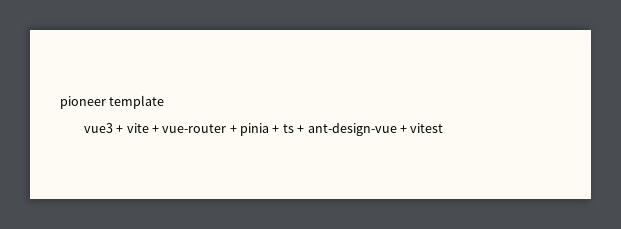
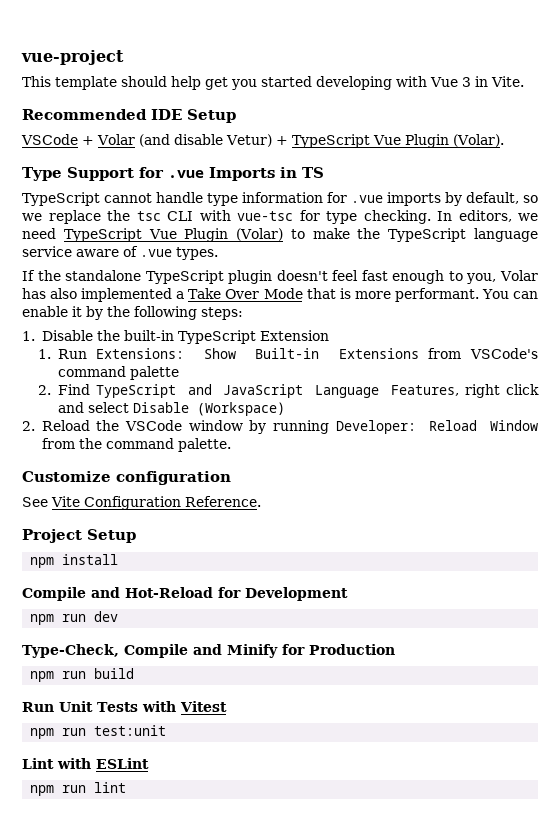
[60,96,106,109] pioneer -> [21,50,124,65] [22,76,51,87] vue-project // This
[83,123,444,136] // vue3 + vite + vue-router + pinia + ts + ant-design-vue + vitest -> [121,76,524,90] [22,109,236,123] [21,134,504,148] [22,167,324,181] [22,192,538,206] [22,210,538,224] [22,228,539,242] [22,246,218,260] [22,270,539,284] [22,288,538,302] [22,306,243,320] [22,330,329,344] [37,348,538,359] [57,366,179,380] [37,384,539,398] [57,402,285,416] [22,420,538,434] [41,438,231,452] [22,471,231,485] [22,496,261,510] [22,529,136,543] [30,554,119,568] [22,587,348,601] [30,611,119,625] [22,644,395,658] [30,668,135,682] [22,701,227,712] [30,725,167,739] [22,758,149,769] [30,782,127,796] should help get you started developing with Vue 3 in Vite. // Recommended IDE Setup // VSCode + Volar (and disable Vetur) + TypeScript Vue Plugin (Volar). // Type Support for .vue Imports in TS // TypeScript cannot handle type information for .vue imports by default, so we replace the tsc CLI with vue-tsc for type checking. In editors, we need TypeScript Vue Plugin (Volar) to make the TypeScript language service aware of .vue types. // If the standalone TypeScript plugin doesn't feel fast enough to you, Volar has also implemented a Take Over Mode that is more performant. You can enable it by the following steps: // 1. Disable the built-in TypeScript Extension // 1. Run Extensions: Show Built-in Extensions from VSCode's command palette // 2. Find TypeScript and JavaScript Language Features, right click and select Disable (Workspace) // 2. Reload the VSCode window by running Developer: Reload Window from the command palette. // Customize configuration // See Vite Configuration Reference. // Project Setup // npm install // Compile and Hot-Reload for Development // npm run dev // Type-Check, Compile and Minify for Production // npm run build // Run Unit Tests with Vitest // npm run test:unit // Lint with ESLint // npm run lint

